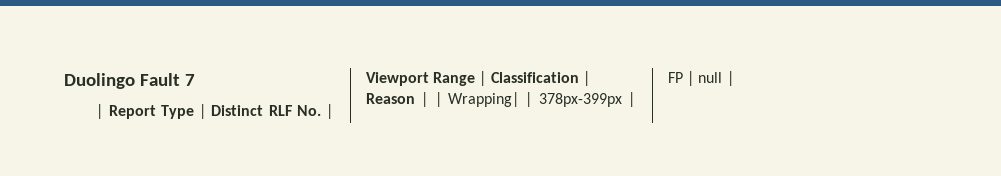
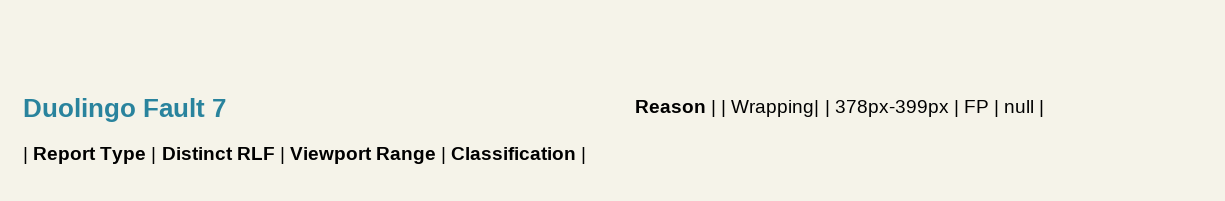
[296,105,321,116] No. -> (275, 153) none

